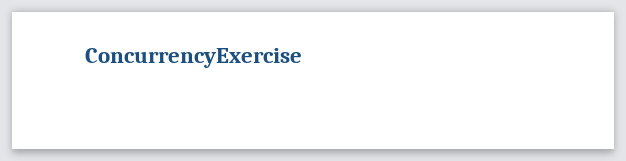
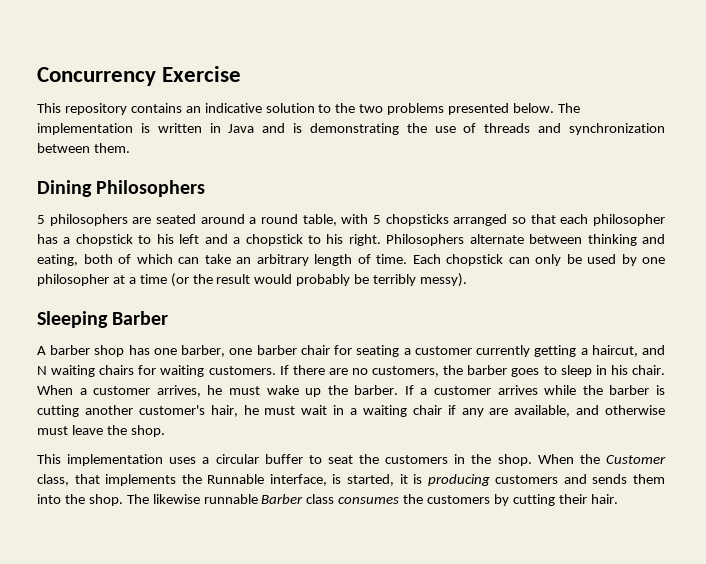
[85,48,302,68] ConcurrencyExercise -> [37,66,242,86] [37,103,580,115] [37,123,666,135] [37,143,130,153] [37,180,206,197] [37,214,665,226] [37,234,665,246] [37,254,665,266] [37,273,468,287] [37,311,169,328] [37,345,666,357] [37,365,665,377] [37,385,665,397] [37,405,665,417] [37,425,165,437] [37,454,666,466] [37,474,665,486] [37,494,618,506] Concurrency Exercise // This repository contains an indicative solution to the two problems presented below. The implementation is written in Java and is demonstrating the use of threads and synchronization between them. // Dining Philosophers // 5 philosophers are seated around a round table, with 5 chopsticks arranged so that each philosopher has a chopstick to his left and a chopstick to his right. Philosophers alternate between thinking and eating, both of which can take an arbitrary length of time. Each chopstick can only be used by one philosopher at a time (or the result would probably be terribly messy). // Sleeping Barber // A barber shop has one barber, one barber chair for seating a customer currently getting a haircut, and N waiting chairs for waiting customers. If there are no customers, the barber goes to sleep in his chair. When a customer arrives, he must wake up the barber. If a customer arrives while the barber is cutting another customer's hair, he must wait in a waiting chair if any are available, and otherwise must leave the shop. // This implementation uses a circular buffer to seat the customers in the shop. When the Customer class, that implements the Runnable interface, is started, it is producing customers and sends them into the shop. The likewise runnable Barber class consumes the customers by cutting their hair.

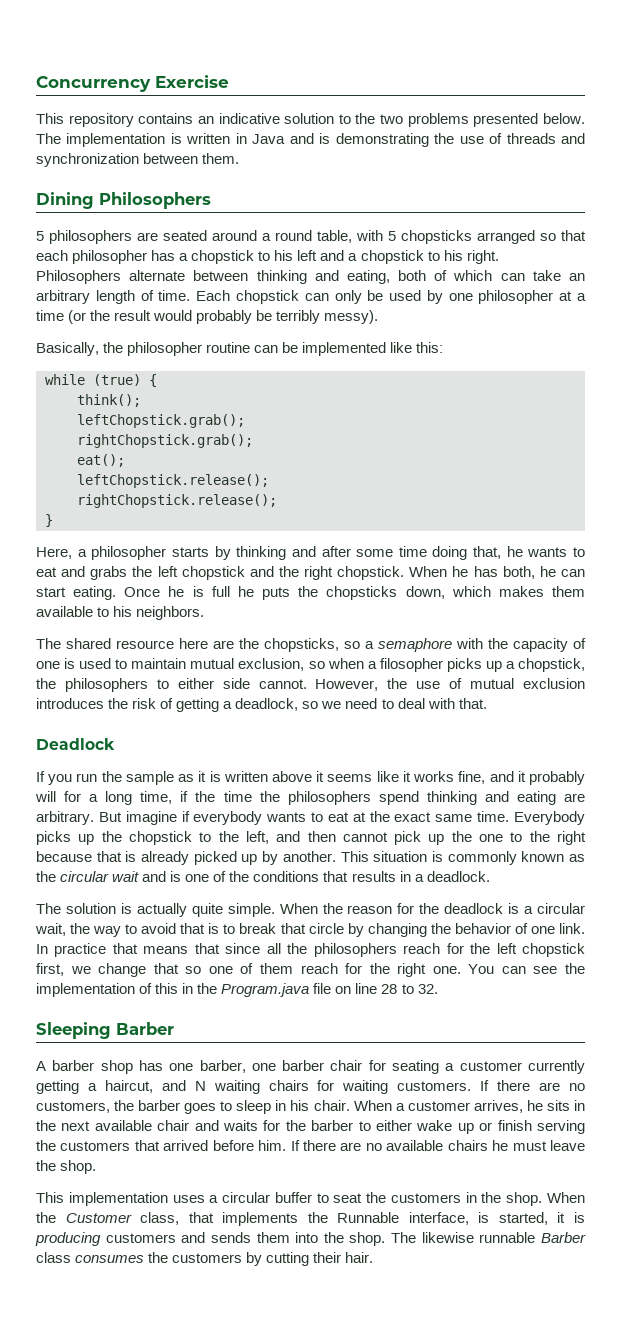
(468, 280) none -> [36,342,444,356] [45,374,157,387] [77,394,141,407] [77,414,245,428] [77,434,253,448] [77,454,125,467] [77,474,269,488] [77,494,277,508] [45,514,53,527] [36,546,586,560] [36,566,585,580] [36,586,585,600] [36,606,205,620] [36,638,586,652] [36,658,585,672] [36,678,586,692] [36,698,487,712] [36,738,115,750] [36,771,586,785] [35,791,585,805] [36,811,586,825] [36,831,586,845] [36,851,586,865] [36,871,490,882] [36,903,586,917] [35,923,585,937] [36,943,585,957] [36,963,585,977] [36,983,438,997] // Basically, the philosopher routine can be implemented like this: // while (true) { // think(); // leftChopstick.grab(); // rightChopstick.grab(); // eat(); // leftChopstick.release(); // rightChopstick.release(); // } // Here, a philosopher starts by thinking and after some time doing that, he wants to eat and grabs the left chopstick and the right chopstick. When he has both, he can start eating. Once he is full he puts the chopsticks down, which makes them available to his neighbors. // The shared resource here are the chopsticks, so a semaphore with the capacity of one is used to maintain mutual exclusion, so when a filosopher picks up a chopstick, the philosophers to either side cannot. However, the use of mutual exclusion introduces the risk of getting a deadlock, so we need to deal with that. // Deadlock // If you run the sample as it is written above it seems like it works fine, and it probably will for a long time, if the time the philosophers spend thinking and eating are arbitrary. But imagine if everybody wants to eat at the exact same time. Everybody picks up the chopstick to the left, and then cannot pick up the one to the right because that is already picked up by another. This situation is commonly known as the circular wait and is one of the conditions that results in a deadlock. // The solution is actually quite simple. When the reason for the deadlock is a circular wait, the way to avoid that is to break that circle by changing the behavior of one link. In practice that means that since all the philosophers reach for the left chopstick first, we change that so one of them reach for the right one. You can see the implementation of this in the Program.java file on line 28 to 32.
[228,385,665,397] [37,405,665,417] must wake up the barber. If a customer arrives while the barber is cutting another customer's hair, he must wait in a waiting chair if any are available, and otherwise -> [546,1100,585,1111] [36,1120,585,1134] [36,1140,509,1151] sits in the next available chair and waits for the barber to either wake up or finish serving the customers that arrived before him. If there are no available chairs he

